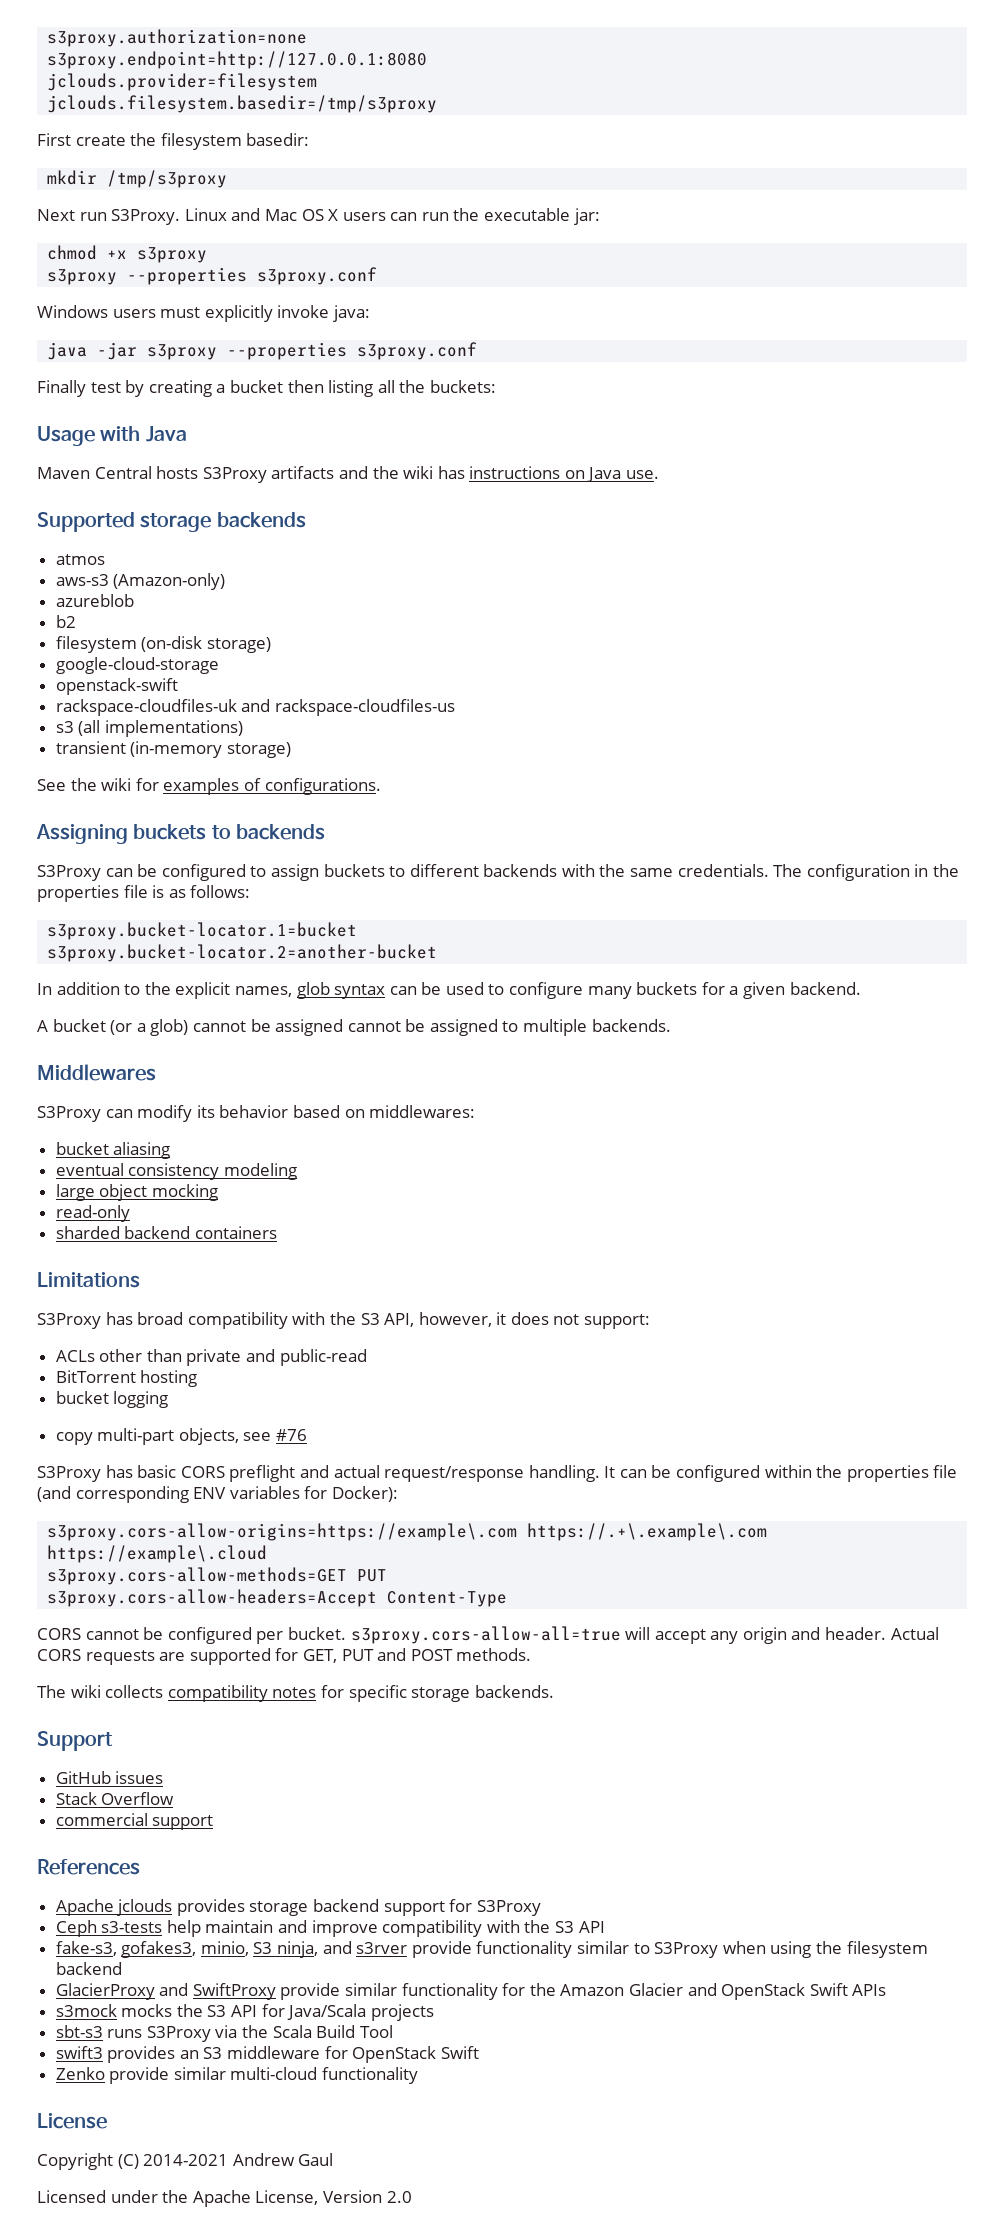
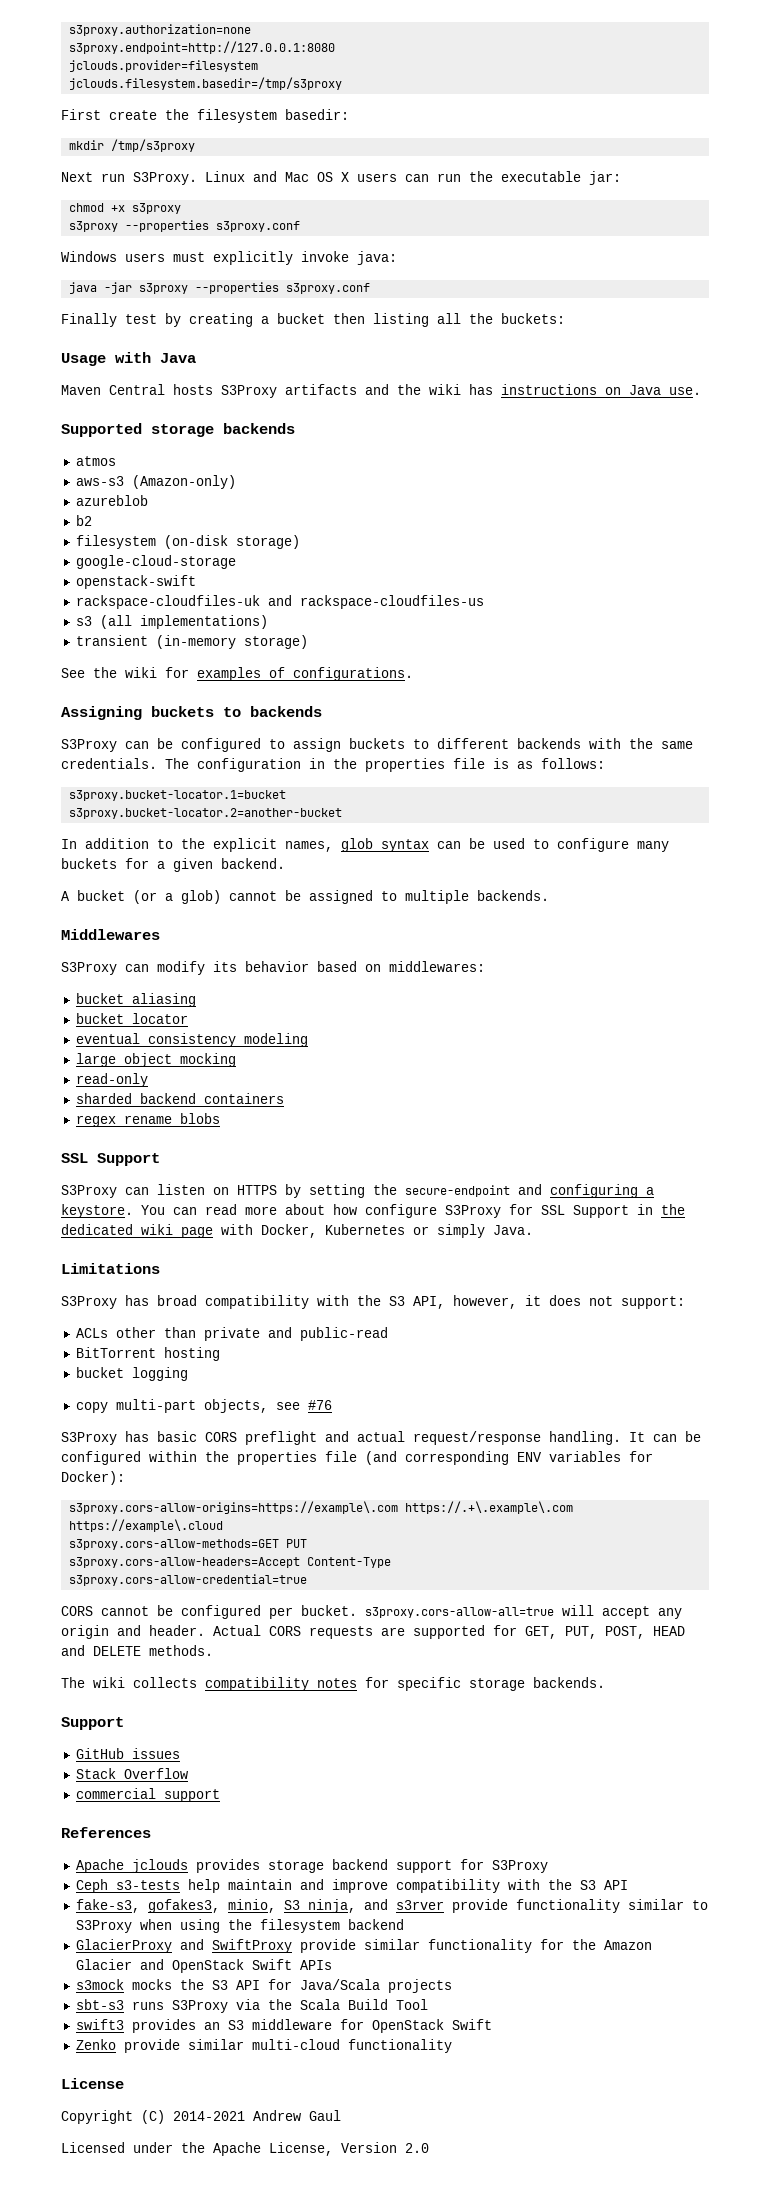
[347,1019,498,1036] cannot be assigned -> (373, 897) none
(171, 1150) none -> [75,1013,188,1024] // bucket locator
(277, 1232) none -> [75,1113,220,1127] [61,1153,160,1166] [61,1184,654,1198] [61,1204,685,1218] [61,1224,533,1238] // regex rename blobs // SSL Support // S3Proxy can listen on HTTPS by setting the secure-endpoint and configuring a keystore. You can read more about how configure S3Proxy for SSL Support in the dedicated wiki page with Docker, Kubernetes or simply Java.
(508, 1599) none -> [69,1574,308,1586] // s3proxy.cors-allow-credential=true
[341,1648,453,1661] PUT and POST -> [565,1626,685,1639] [61,1645,141,1656] PUT, POST, HEAD and DELETE

